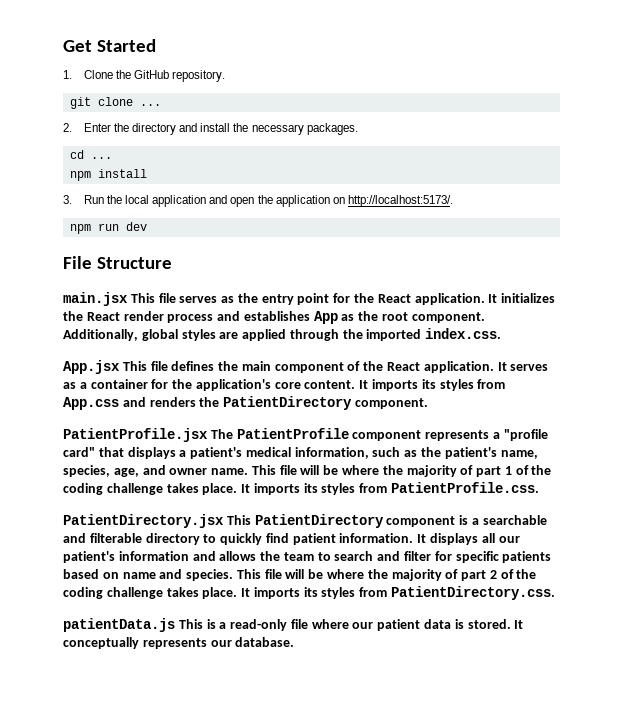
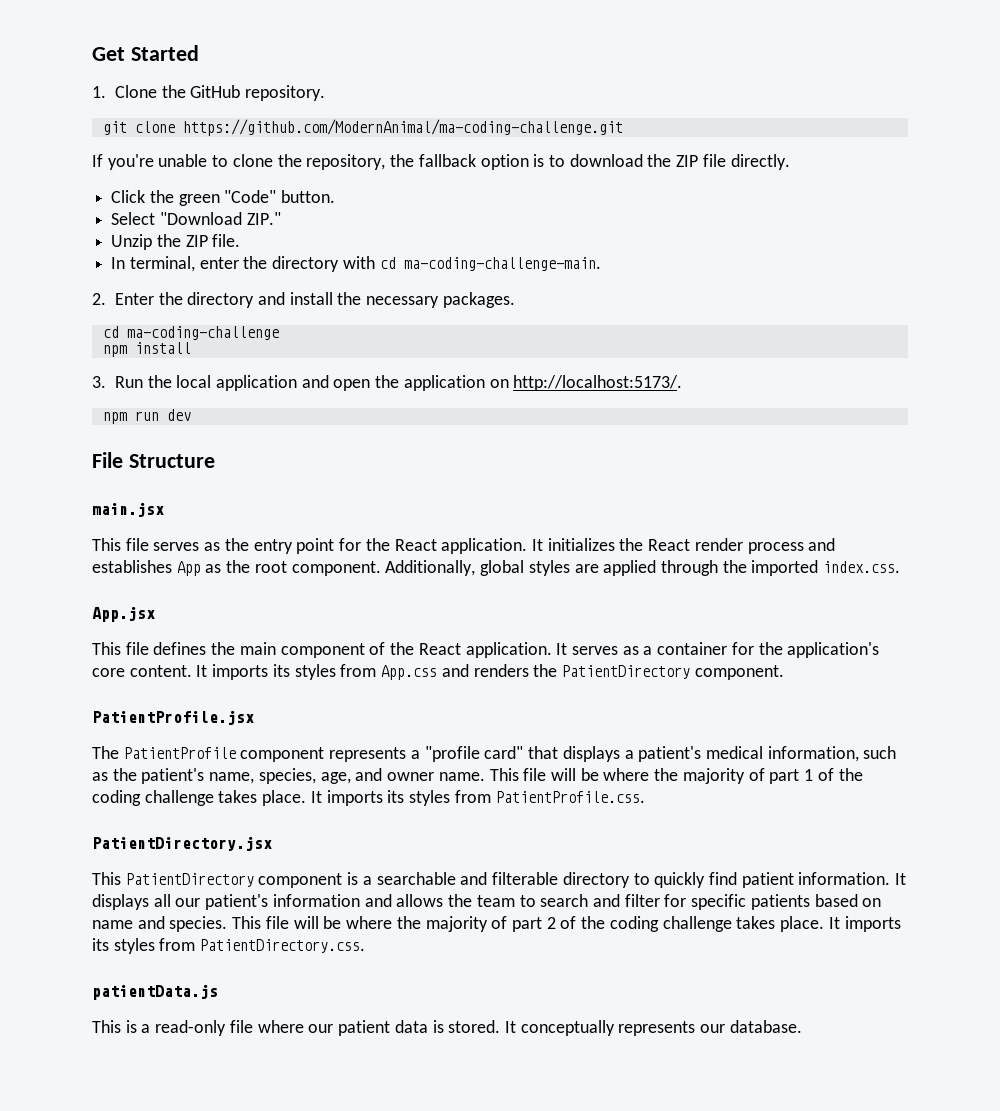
[139,104,161,106] ... -> [182,119,623,136] [92,154,790,170] [111,190,336,206] [111,212,281,225] [111,234,241,250] [111,256,601,272] https://github.com/ModernAnimal/ma-coding-challenge.git // If you're unable to clone the repository, the fallback option is to download the ZIP file directly. // Click the green "Code" button. // Select "Download ZIP." // Unzip the ZIP file. // In terminal, enter the directory with cd ma-coding-challenge-main.
[90,157,112,159] ... -> [126,326,279,340] ma-coding-challenge
(128, 299) none -> (164, 509) //
(120, 367) none -> (155, 614) //
(208, 435) none -> (254, 717) //
(224, 521) none -> (272, 843) //
(175, 625) none -> (218, 992) //

